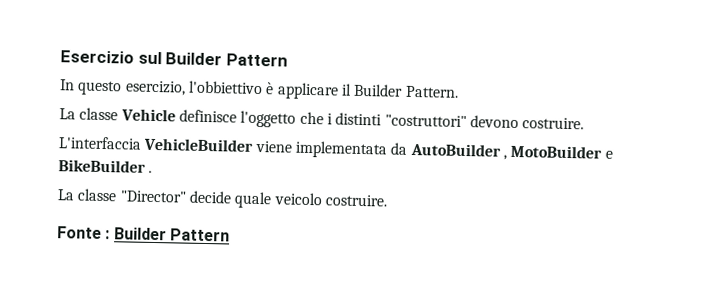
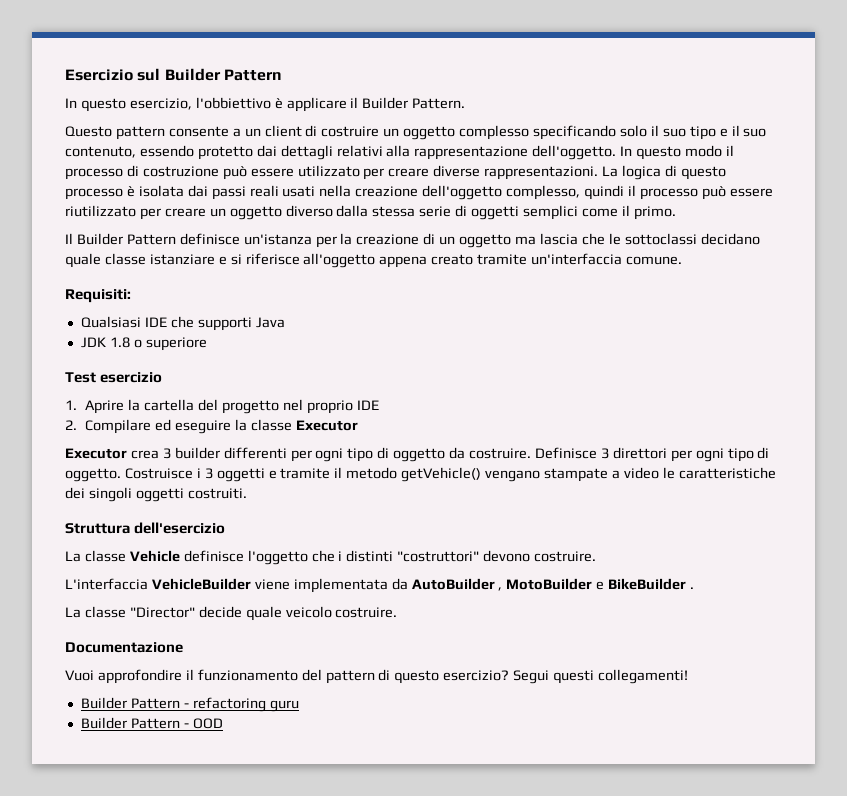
(459, 91) none -> [65,125,767,140] [65,145,734,160] [65,165,726,180] [65,185,773,200] [65,205,676,220] [65,233,760,248] [65,253,683,268] [65,289,131,303] [80,316,285,331] [80,337,207,351] [65,372,163,383] [65,399,379,414] [65,419,358,434] [65,447,770,462] [65,467,776,482] [65,487,247,502] [65,522,226,534] // Questo pattern consente a un client di costruire un oggetto complesso specificando solo il suo tipo e il suo contenuto, essendo protetto dai dettagli relativi alla rappresentazione dell'oggetto. In questo modo il processo di costruzione può essere utilizzato per creare diverse rappresentazioni. La logica di questo processo è isolata dai passi reali usati nella creazione dell'oggetto complesso, quindi il processo può essere riutilizzato per creare un oggetto diverso dalla stessa serie di oggetti semplici come il primo. // Il Builder Pattern definisce un'istanza per la creazione di un oggetto ma lascia che le sottoclassi decidano quale classe istanziare e si riferisce all'oggetto appena creato tramite un'interfaccia comune. // Requisiti: // Qualsiasi IDE che supporti Java // JDK 1.8 o superiore // Test esercizio // 1. Aprire la cartella del progetto nel proprio IDE // 2. Compilare ed eseguire la classe Executor // Executor crea 3 builder differenti per ogni tipo di oggetto da costruire. Definisce 3 direttori per ogni tipo di oggetto. Costruisce i 3 oggetti e tramite il metodo getVehicle() vengano stampate a video le caratteristiche dei singoli oggetti costruiti. // Struttura dell'esercizio
[57,226,230,242] Fonte : Builder Pattern -> [65,642,183,653] [65,669,689,684] [80,697,299,712] [80,717,223,729] Documentazione // Vuoi approfondire il funzionamento del pattern di questo esercizio? Segui questi collegamenti! // Builder Pattern - refactoring guru // Builder Pattern - OOD

